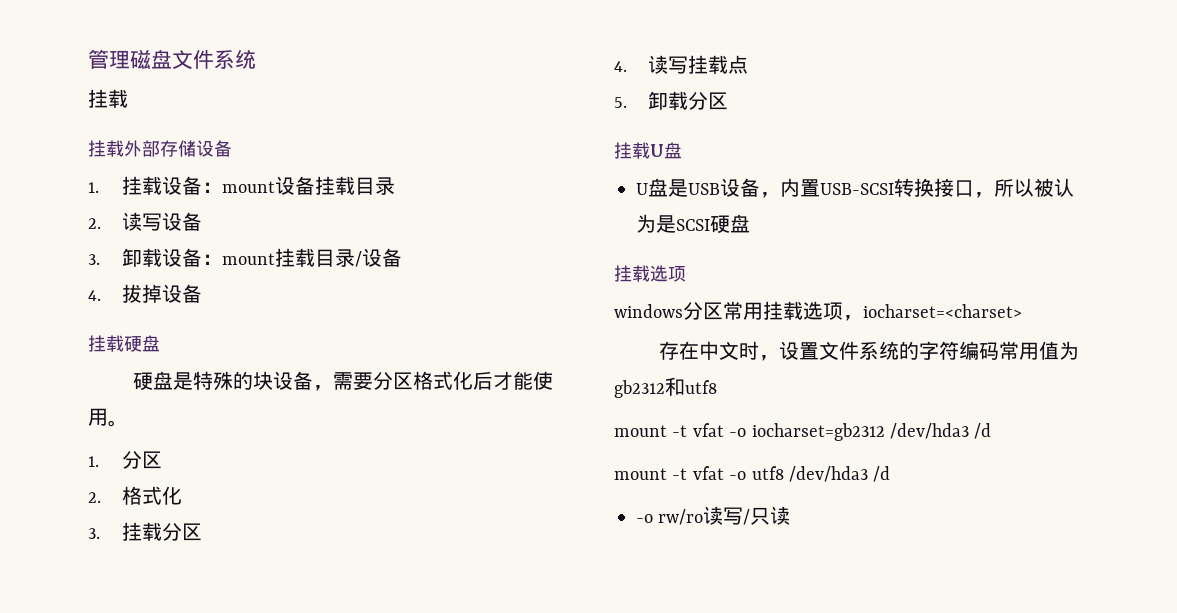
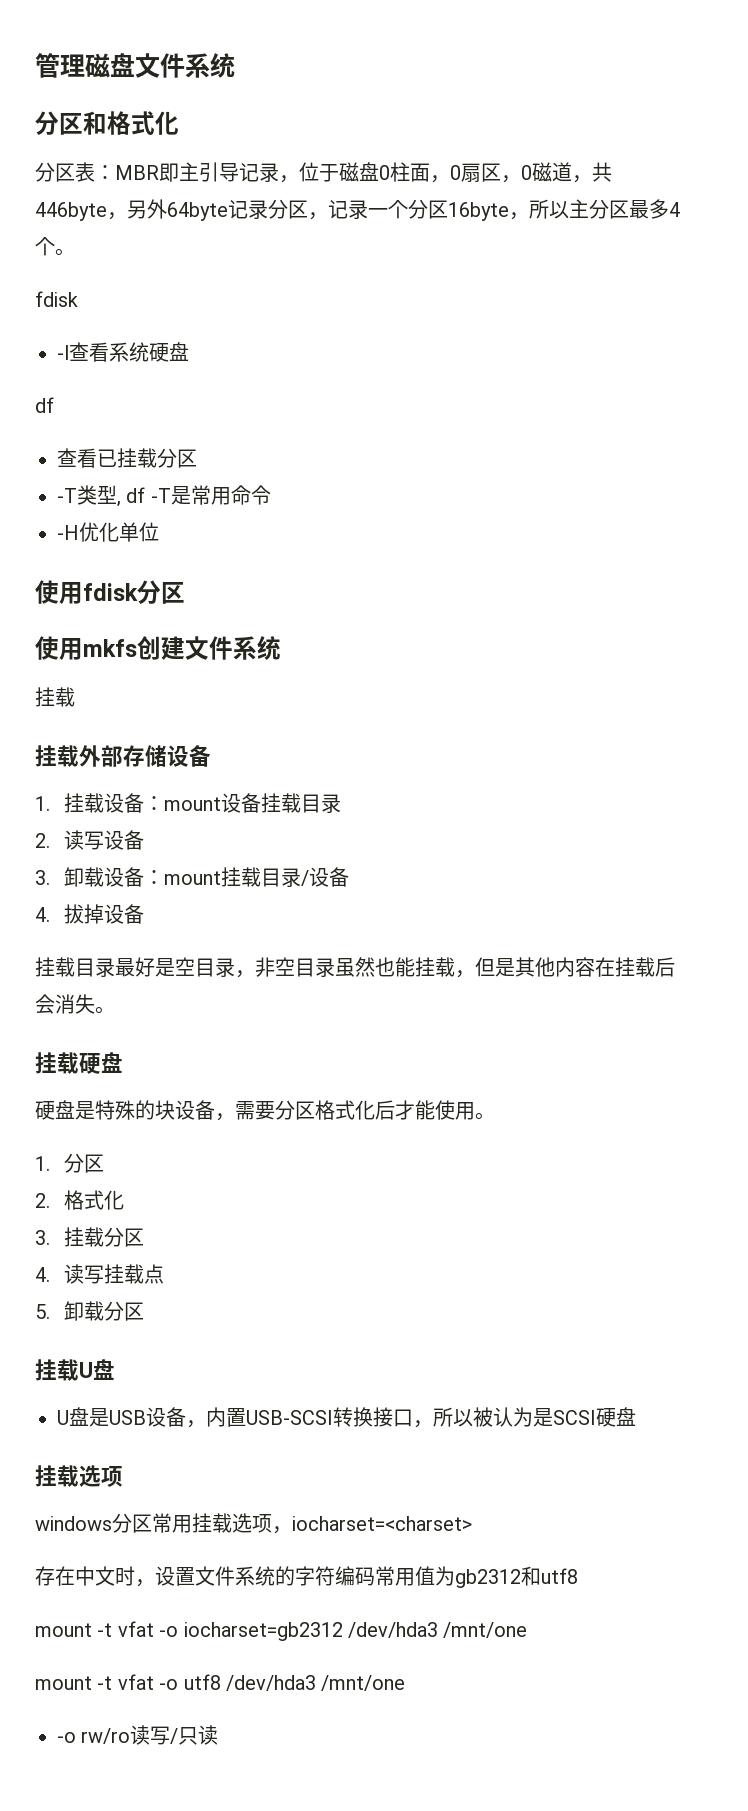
(256, 59) none -> [35,111,179,135] [35,162,612,183] [35,199,680,221] [35,237,75,256] [35,291,78,307] [57,342,189,362] [35,397,54,413] [57,448,197,468] [57,485,271,507] [57,522,159,542] [35,580,185,604] [35,636,281,660] // 分区和格式化 // 分区表：MBR即主引导记录，位于磁盘0柱面，0扇区，0磁道，共446byte，另外64byte记录分区，记录一个分区16byte，所以主分区最多4个。 // fdisk // -l查看系统硬盘 // df // 查看已挂载分区 // -T类型, df -T是常用命令 // -H优化单位 // 使用fdisk分区 // 使用mkfs创建文件系统
(203, 293) none -> [35,957,675,978] [35,994,115,1014] // 挂载目录最好是空目录，非空目录虽然也能挂载，但是其他内容在挂载后会消失。
[974,423,992,439] /d -> [443,1622,528,1638] /mnt/one
[873,466,891,482] /d -> [321,1675,406,1691] /mnt/one

